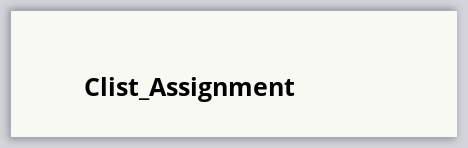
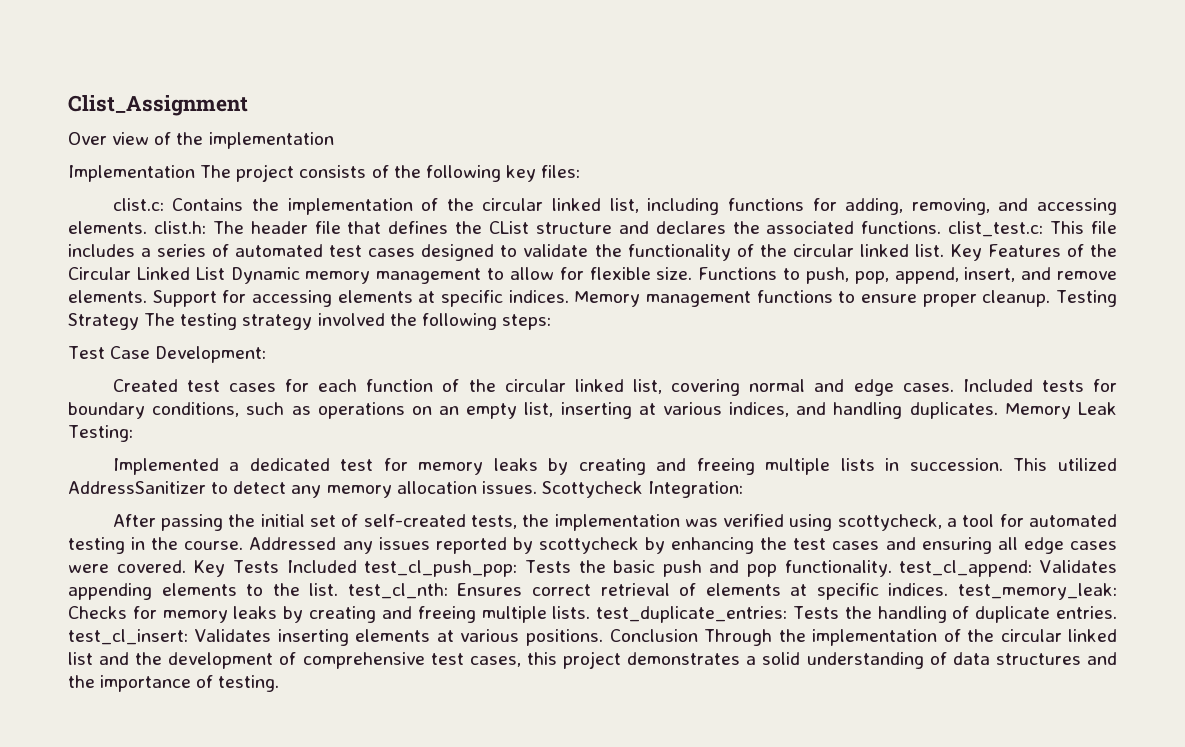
(295, 89) none -> [68,132,334,149] [68,164,581,182] [112,198,1117,215] [68,221,1117,237] [68,244,1117,261] [68,267,1118,284] [68,290,1118,307] [68,313,551,330] [68,346,267,363] [112,379,1117,396] [68,402,1117,419] [68,425,133,442] [112,458,1117,475] [68,481,744,498] [112,514,1117,531] [68,537,1117,554] [68,560,1118,577] [68,583,1117,600] [68,606,1117,623] [68,629,1117,646] [68,651,1117,669] [68,675,280,692] // Over view of the implementation // Implementation The project consists of the following key files: // clist.c: Contains the implementation of the circular linked list, including functions for adding, removing, and accessing elements. clist.h: The header file that defines the CList structure and declares the associated functions. clist_test.c: This file includes a series of automated test cases designed to validate the functionality of the circular linked list. Key Features of the Circular Linked List Dynamic memory management to allow for flexible size. Functions to push, pop, append, insert, and remove elements. Support for accessing elements at specific indices. Memory management functions to ensure proper cleanup. Testing Strategy The testing strategy involved the following steps: // Test Case Development: // Created test cases for each function of the circular linked list, covering normal and edge cases. Included tests for boundary conditions, such as operations on an empty list, inserting at various indices, and handling duplicates. Memory Leak Testing: // Implemented a dedicated test for memory leaks by creating and freeing multiple lists in succession. This utilized AddressSanitizer to detect any memory allocation issues. Scottycheck Integration: // After passing the initial set of self-created tests, the implementation was verified using scottycheck, a tool for automated testing in the course. Addressed any issues reported by scottycheck by enhancing the test cases and ensuring all edge cases were covered. Key Tests Included test_cl_push_pop: Tests the basic push and pop functionality. test_cl_append: Validates appending elements to the list. test_cl_nth: Ensures correct retrieval of elements at specific indices. test_memory_leak: Checks for memory leaks by creating and freeing multiple lists. test_duplicate_entries: Tests the handling of duplicate entries. test_cl_insert: Validates inserting elements at various positions. Conclusion Through the implementation of the circular linked list and the development of comprehensive test cases, this project demonstrates a solid understanding of data structures and the importance of testing.

